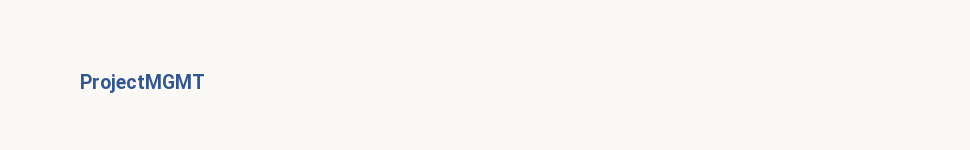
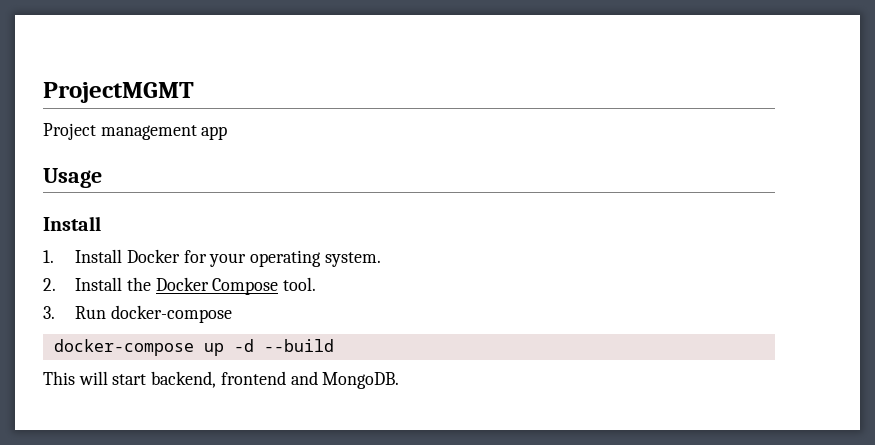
(205, 83) none -> [43,123,228,140] [43,168,102,188] [43,216,101,231] [43,249,381,267] [43,277,317,295] [43,305,232,323] [53,339,334,356] [43,371,400,389] // Project management app // Usage // Install // 1. Install Docker for your operating system. // 2. Install the Docker Compose tool. // 3. Run docker-compose // docker-compose up -d --build // This will start backend, frontend and MongoDB.

